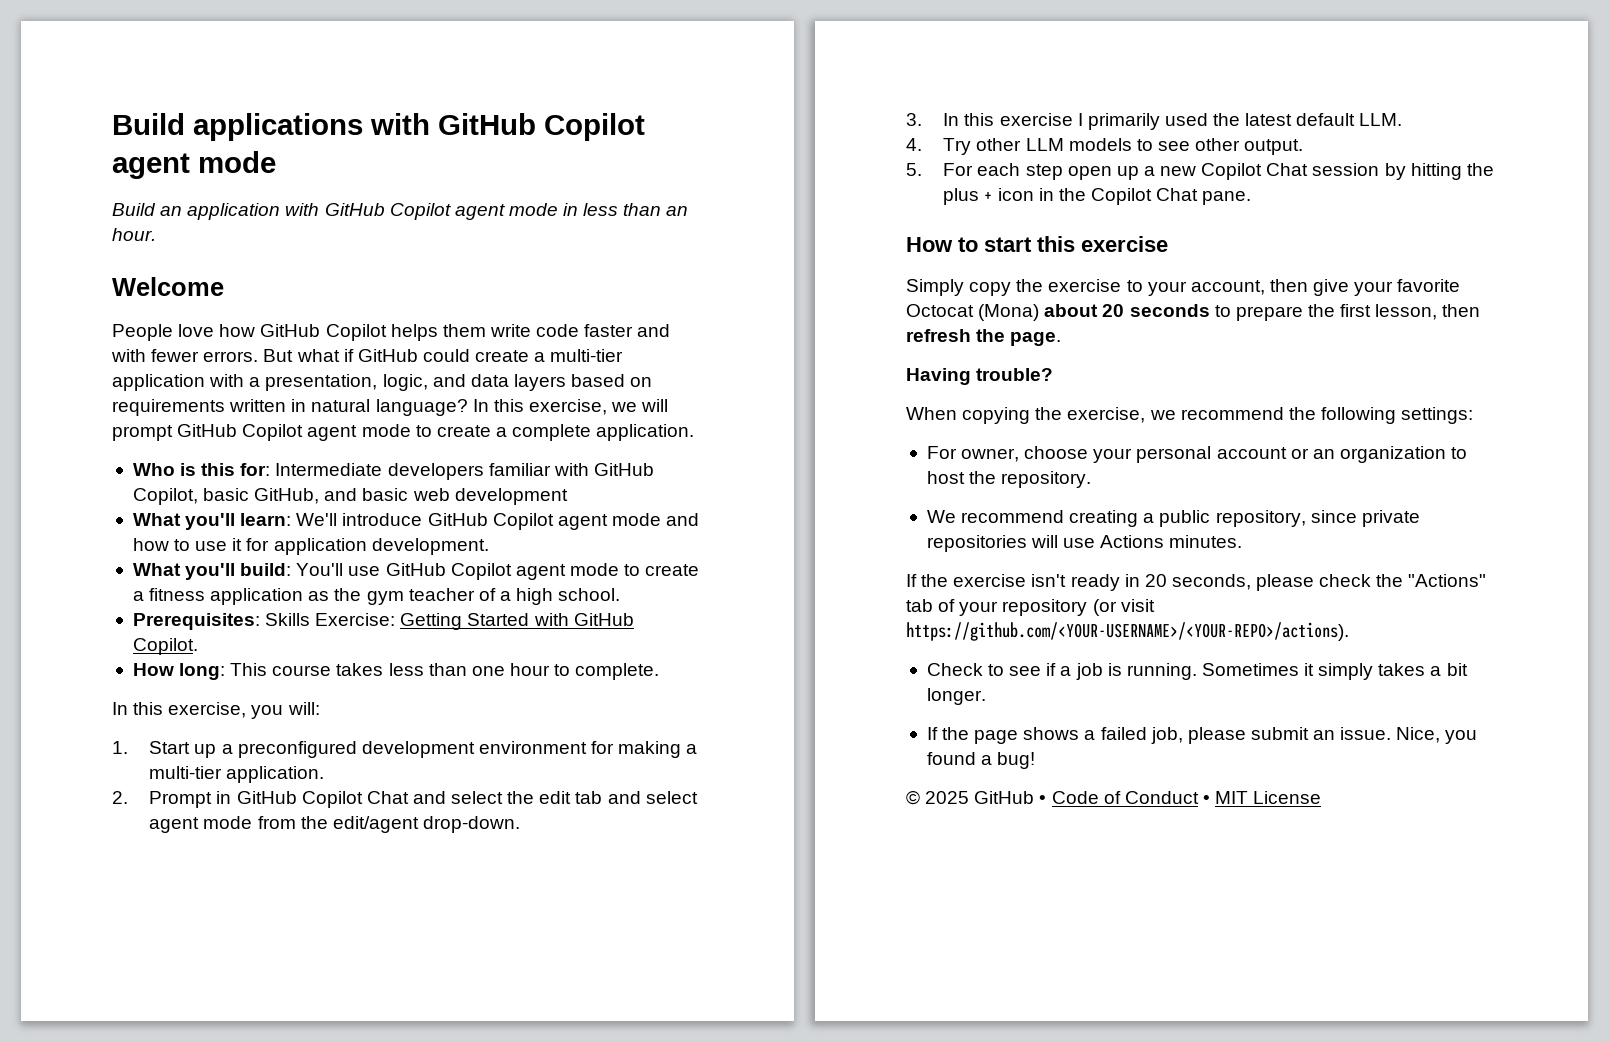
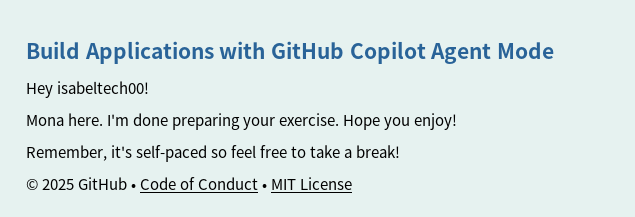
[112,113,645,141] [112,151,276,179] [112,203,689,220] [112,228,156,241] [112,277,224,296] [112,324,671,341] [111,349,624,362] [112,374,653,391] [112,399,669,416] [112,424,695,441] [132,463,654,480] [132,488,568,505] [132,513,700,530] [132,538,489,555] [132,563,700,580] [132,588,621,605] [132,613,634,630] [132,638,198,655] [132,663,660,680] [112,702,320,719] [112,741,698,758] [149,766,325,783] [112,791,698,808] [149,816,520,833] [906,113,1403,130] [906,138,1304,155] [906,163,1494,180] [943,188,1252,205] [906,236,1168,252] [906,279,1461,296] [906,304,1481,321] [906,329,1062,346] [906,368,1054,385] [906,407,1474,424] [926,446,1468,463] [926,471,1092,488] [926,510,1420,527] [926,535,1243,552] [906,574,1487,591] [906,599,1155,616] [906,622,1349,641] [926,663,1468,680] [926,688,986,705] [926,727,1478,744] [926,752,1036,769] Build applications with GitHub Copilot agent mode // Build an application with GitHub Copilot agent mode in less than an hour. // Welcome // People love how GitHub Copilot helps them write code faster and with fewer errors. But what if GitHub could create a multi-tier application with a presentation, logic, and data layers based on requirements written in natural language? In this exercise, we will prompt GitHub Copilot agent mode to create a complete application. // Who is this for: Intermediate developers familiar with GitHub Copilot, basic GitHub, and basic web development // What you'll learn: We'll introduce GitHub Copilot agent mode and how to use it for application development. // What you'll build: You'll use GitHub Copilot agent mode to create a fitness application as the gym teacher of a high school. // Prerequisites: Skills Exercise: Getting Started with GitHub Copilot. // How long: This course takes less than one hour to complete. // In this exercise, you will: // 1. Start up a preconfigured development environment for making a multi-tier application. // 2. Prompt in GitHub Copilot Chat and select the edit tab and select agent mode from the edit/agent drop-down. // 3. In this exercise I primarily used the latest default LLM. // 4. Try other LLM models to see other output. // 5. For each step open up a new Copilot Chat session by hitting the plus + icon in the Copilot Chat pane. // How to start this exercise // Simply copy the exercise to your account, then give your favorite Octocat (Mona) about 20 seconds to prepare the first lesson, then refresh the page. // Having trouble? // When copying the exercise, we recommend the following settings: // For owner, choose your personal account or an organization to host the repository. // We recommend creating a public repository, since private repositories will use Actions minutes. // If the exercise isn't ready in 20 seconds, please check the "Actions" tab of your repository (or visit https://github.com/<YOUR-USERNAME>/<YOUR-REPO>/actions). // Check to see if a job is running. Sometimes it simply takes a bit longer. // If the page shows a failed job, please submit an issue. Nice, you found a bug! -> [26,41,555,64] [26,81,150,98] [26,113,458,130] [26,145,401,162] Build Applications with GitHub Copilot Agent Mode // Hey isabeltech00! // Mona here. I'm done preparing your exercise. Hope you enjoy! // Remember, it's self-paced so feel free to take a break!

